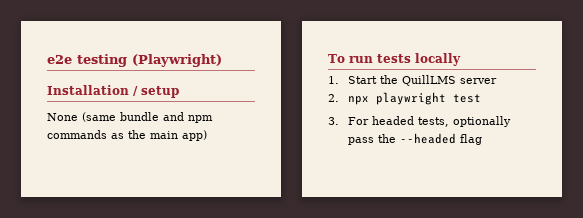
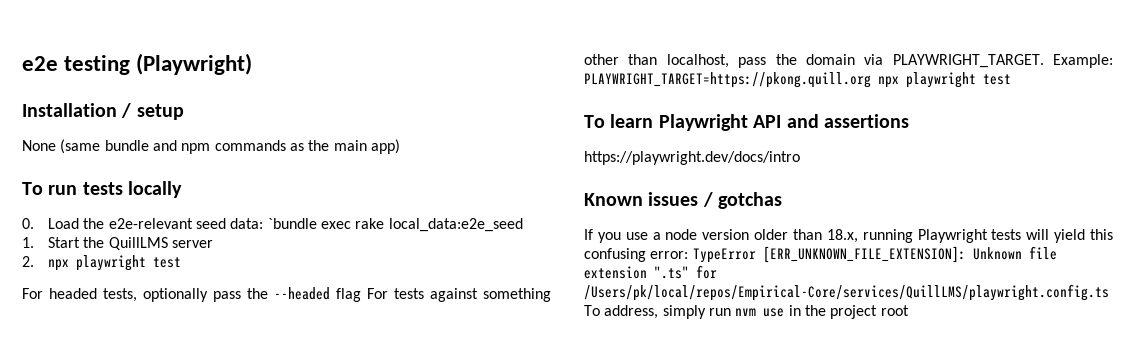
(461, 59) none -> [22,218,523,232] // 0. Load the e2e-relevant seed data: `bundle exec rake local_data:e2e_seed
[328,117,339,125] 3. -> (181, 262) none
(483, 139) none -> [367,288,551,302] [584,54,1113,68] [584,72,1011,88] [584,114,909,131] [584,151,800,165] [584,192,783,209] [584,229,1113,243] [584,246,1057,263] [584,265,717,279] [584,284,1109,301] [584,305,909,319] For tests against something other than localhost, pass the domain via PLAYWRIGHT_TARGET. Example: PLAYWRIGHT_TARGET=https://pkong.quill.org npx playwright test // To learn Playwright API and assertions // https://playwright.dev/docs/intro // Known issues / gotchas // If you use a node version older than 18.x, running Playwright tests will yield this confusing error: TypeError [ERR_UNKNOWN_FILE_EXTENSION]: Unknown file extension ".ts" for /Users/pk/local/repos/Empirical-Core/services/QuillLMS/playwright.config.ts To address, simply run nvm use in the project root

